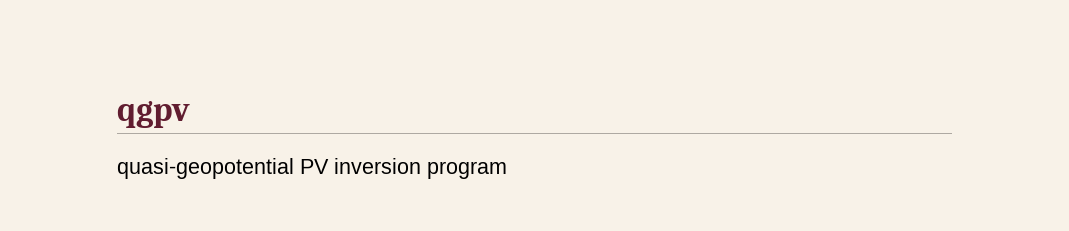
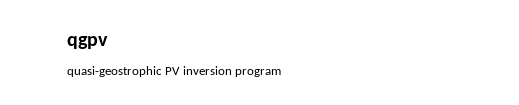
[117,158,294,179] quasi-geopotential -> [67,66,162,77] quasi-geostrophic

